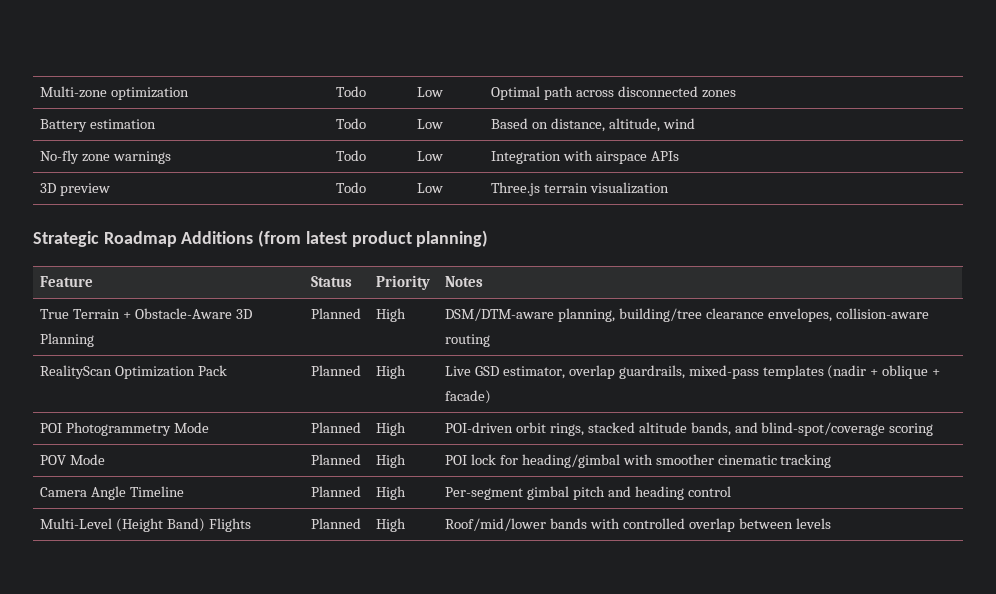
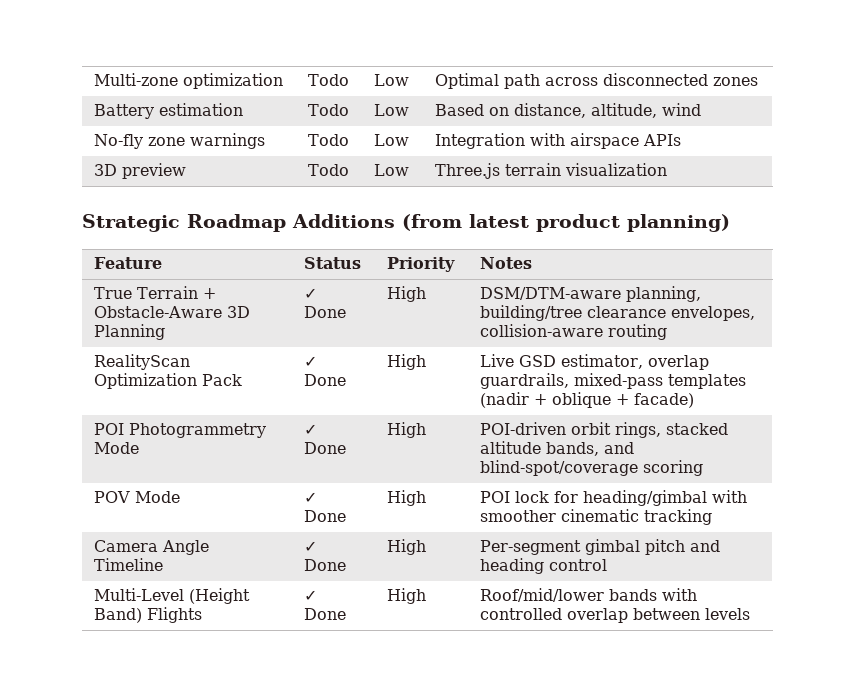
[311,308,362,319] Planned -> [304,288,318,299] [304,306,347,318] ✓ Done
[311,365,362,376] Planned -> [304,356,318,367] [304,374,347,386] ✓ Done
[311,422,362,433] Planned -> [304,424,318,435] [304,442,347,454] ✓ Done
[311,454,362,465] Planned -> [304,492,318,503] [304,510,347,522] ✓ Done
[311,486,362,497] Planned -> [304,541,318,552] [304,559,347,571] ✓ Done
[311,518,362,529] Planned -> [304,590,318,601] [304,608,347,620] ✓ Done

